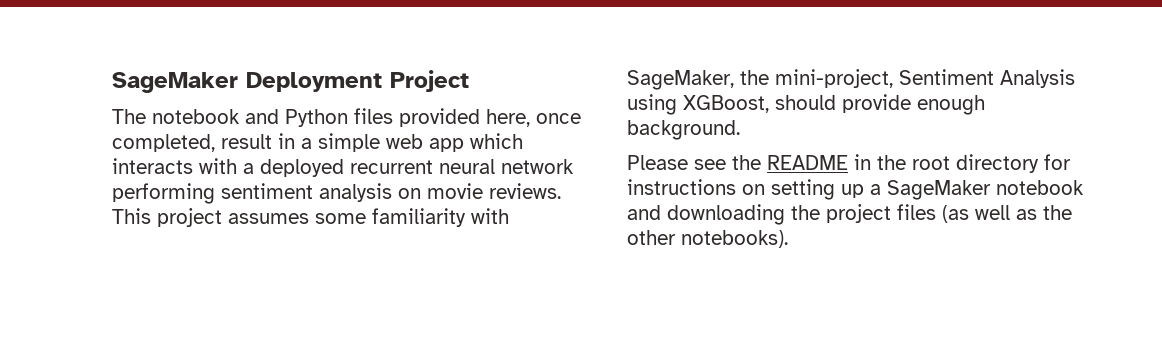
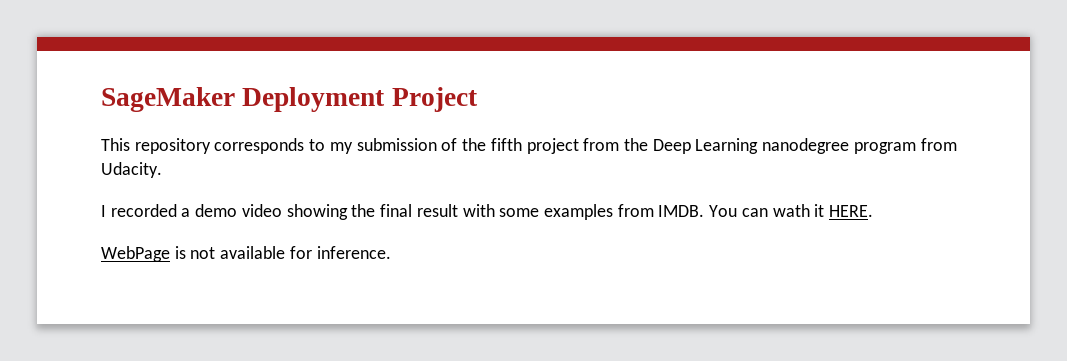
[112,108,581,127] [112,133,523,152] [112,158,574,177] [112,183,561,204] [112,208,509,227] [627,69,1075,90] [627,94,985,115] [627,120,740,140] [627,154,1071,173] [627,179,1084,200] [627,204,1072,225] [627,230,788,248] The notebook and Python files provided here, once completed, result in a simple web app which interacts with a deployed recurrent neural network performing sentiment analysis on movie reviews. This project assumes some familiarity with SageMaker, the mini-project, Sentiment Analysis using XGBoost, should provide enough background. // Please see the README in the root directory for instructions on setting up a SageMaker notebook and downloading the project files (as well as the other notebooks). -> [101,138,957,154] [101,162,162,178] [101,204,874,220] [101,246,391,262] This repository corresponds to my submission of the fifth project from the Deep Learning nanodegree program from Udacity. // I recorded a demo video showing the final result with some examples from IMDB. You can wath it HERE. // WebPage is not available for inference.

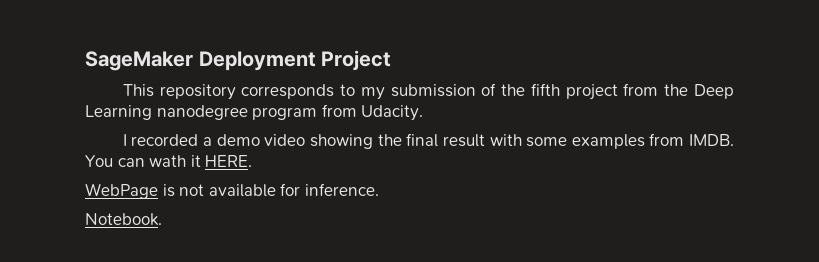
(391, 252) none -> [85,213,162,226] // Notebook.

